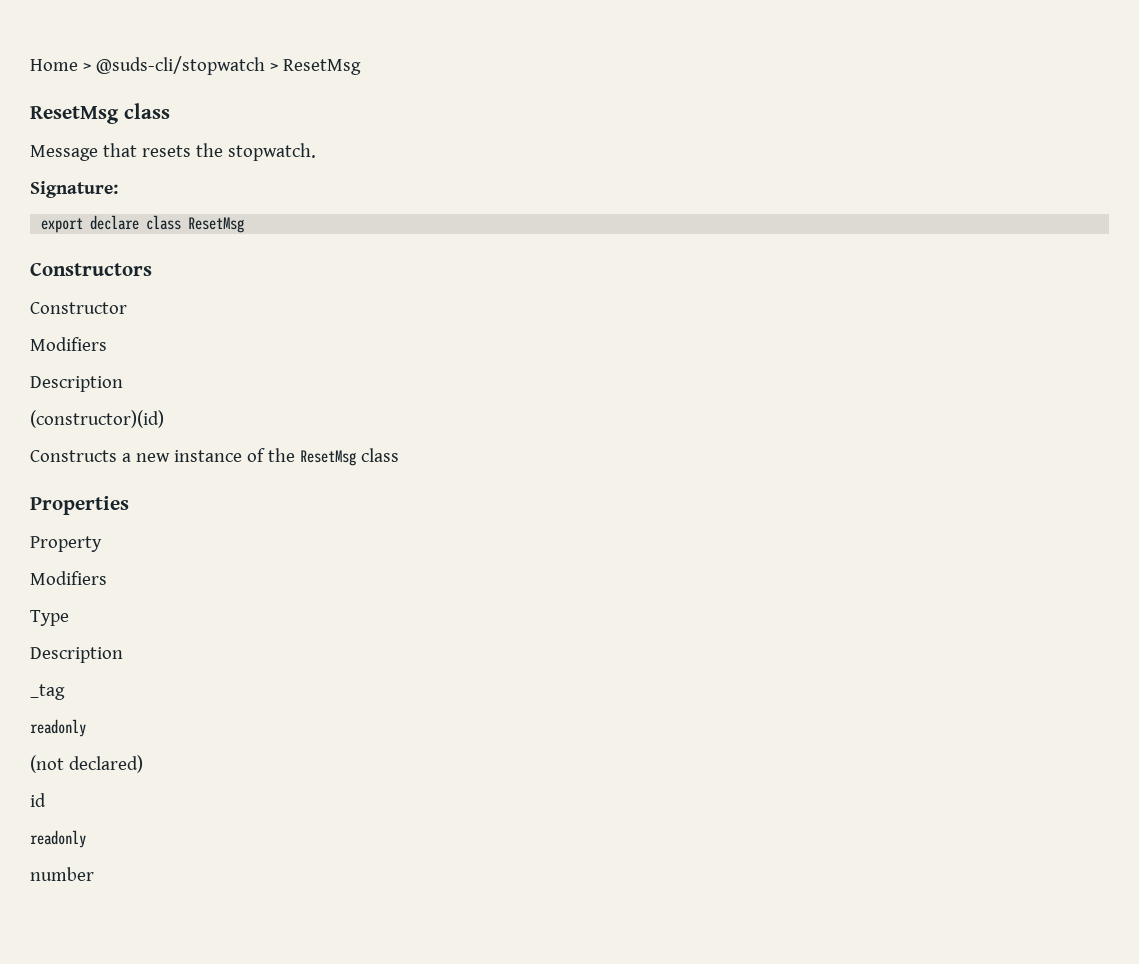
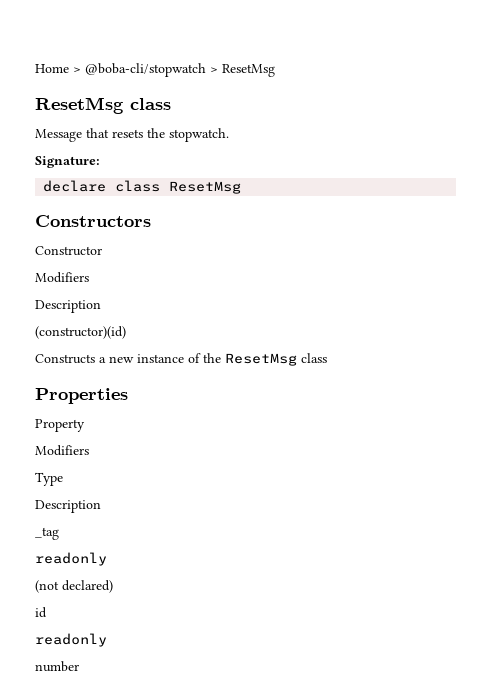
[95,56,265,75] @suds-cli/stopwatch -> [85,63,206,77] @boba-cli/stopwatch
[41,218,84,233] export -> (100, 162) none

